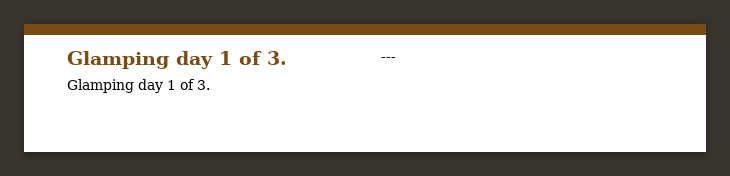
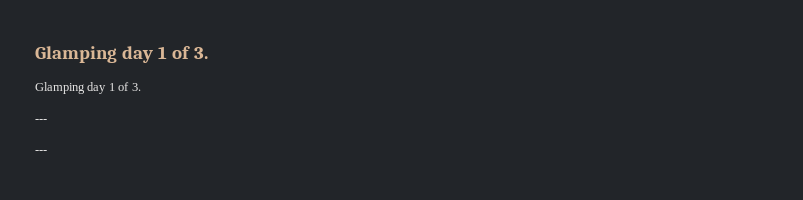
(396, 59) none -> [35,150,47,153] // ---

